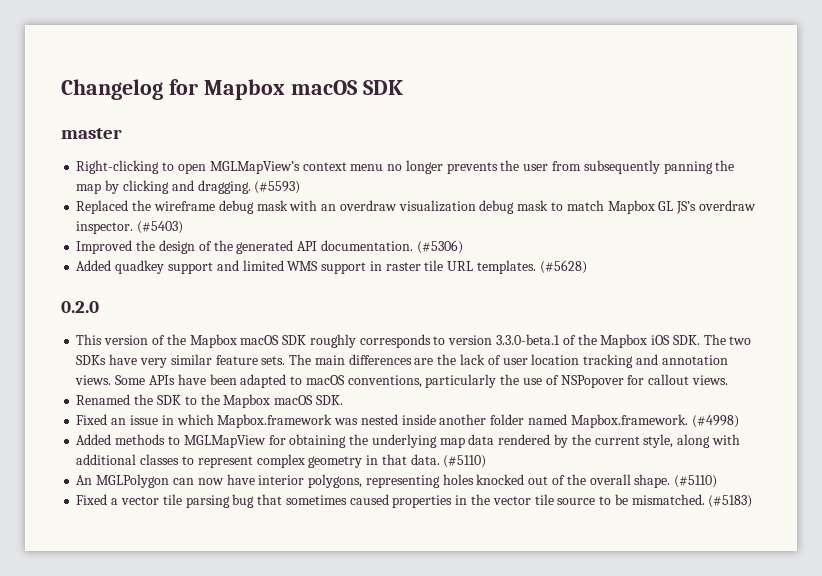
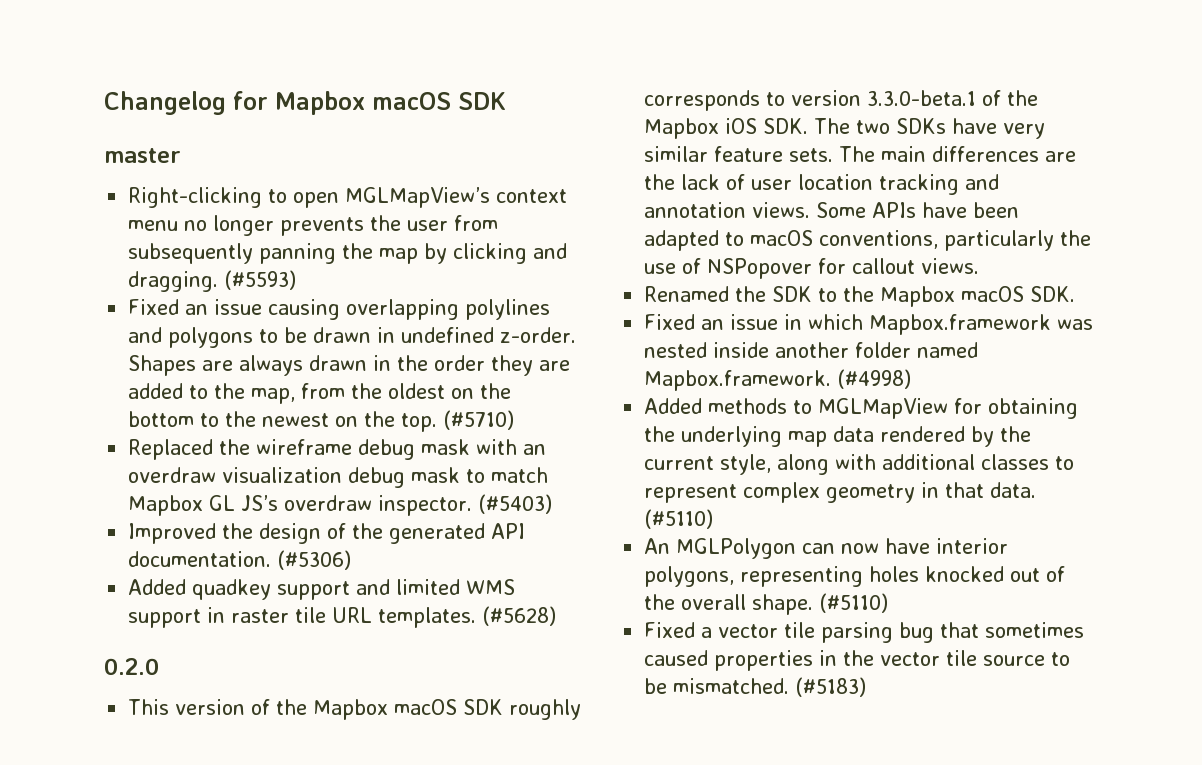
(301, 187) none -> [128,299,551,320] [128,327,577,348] [128,355,571,376] [128,383,512,404] [128,410,515,432] // Fixed an issue causing overlapping polylines and polygons to be drawn in undefined z-order. Shapes are always drawn in the order they are added to the map, from the oldest on the bottom to the newest on the top. (#5710)

